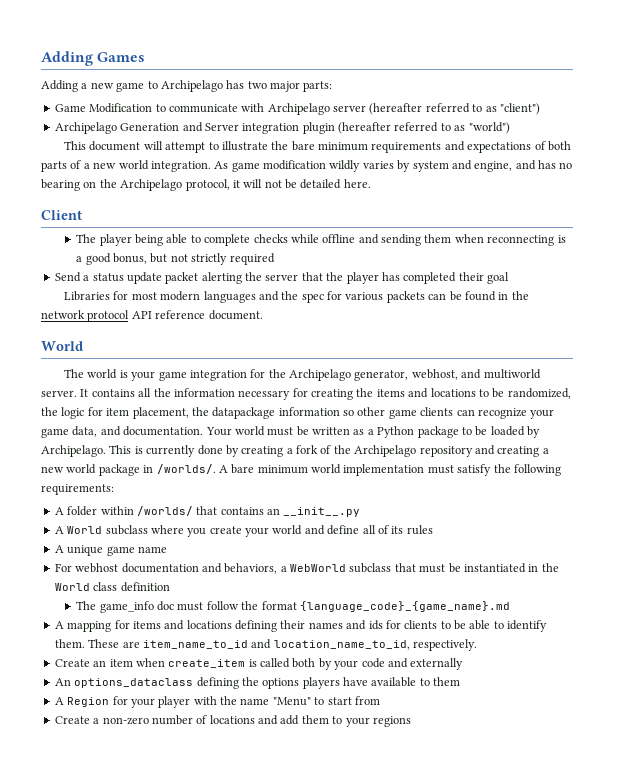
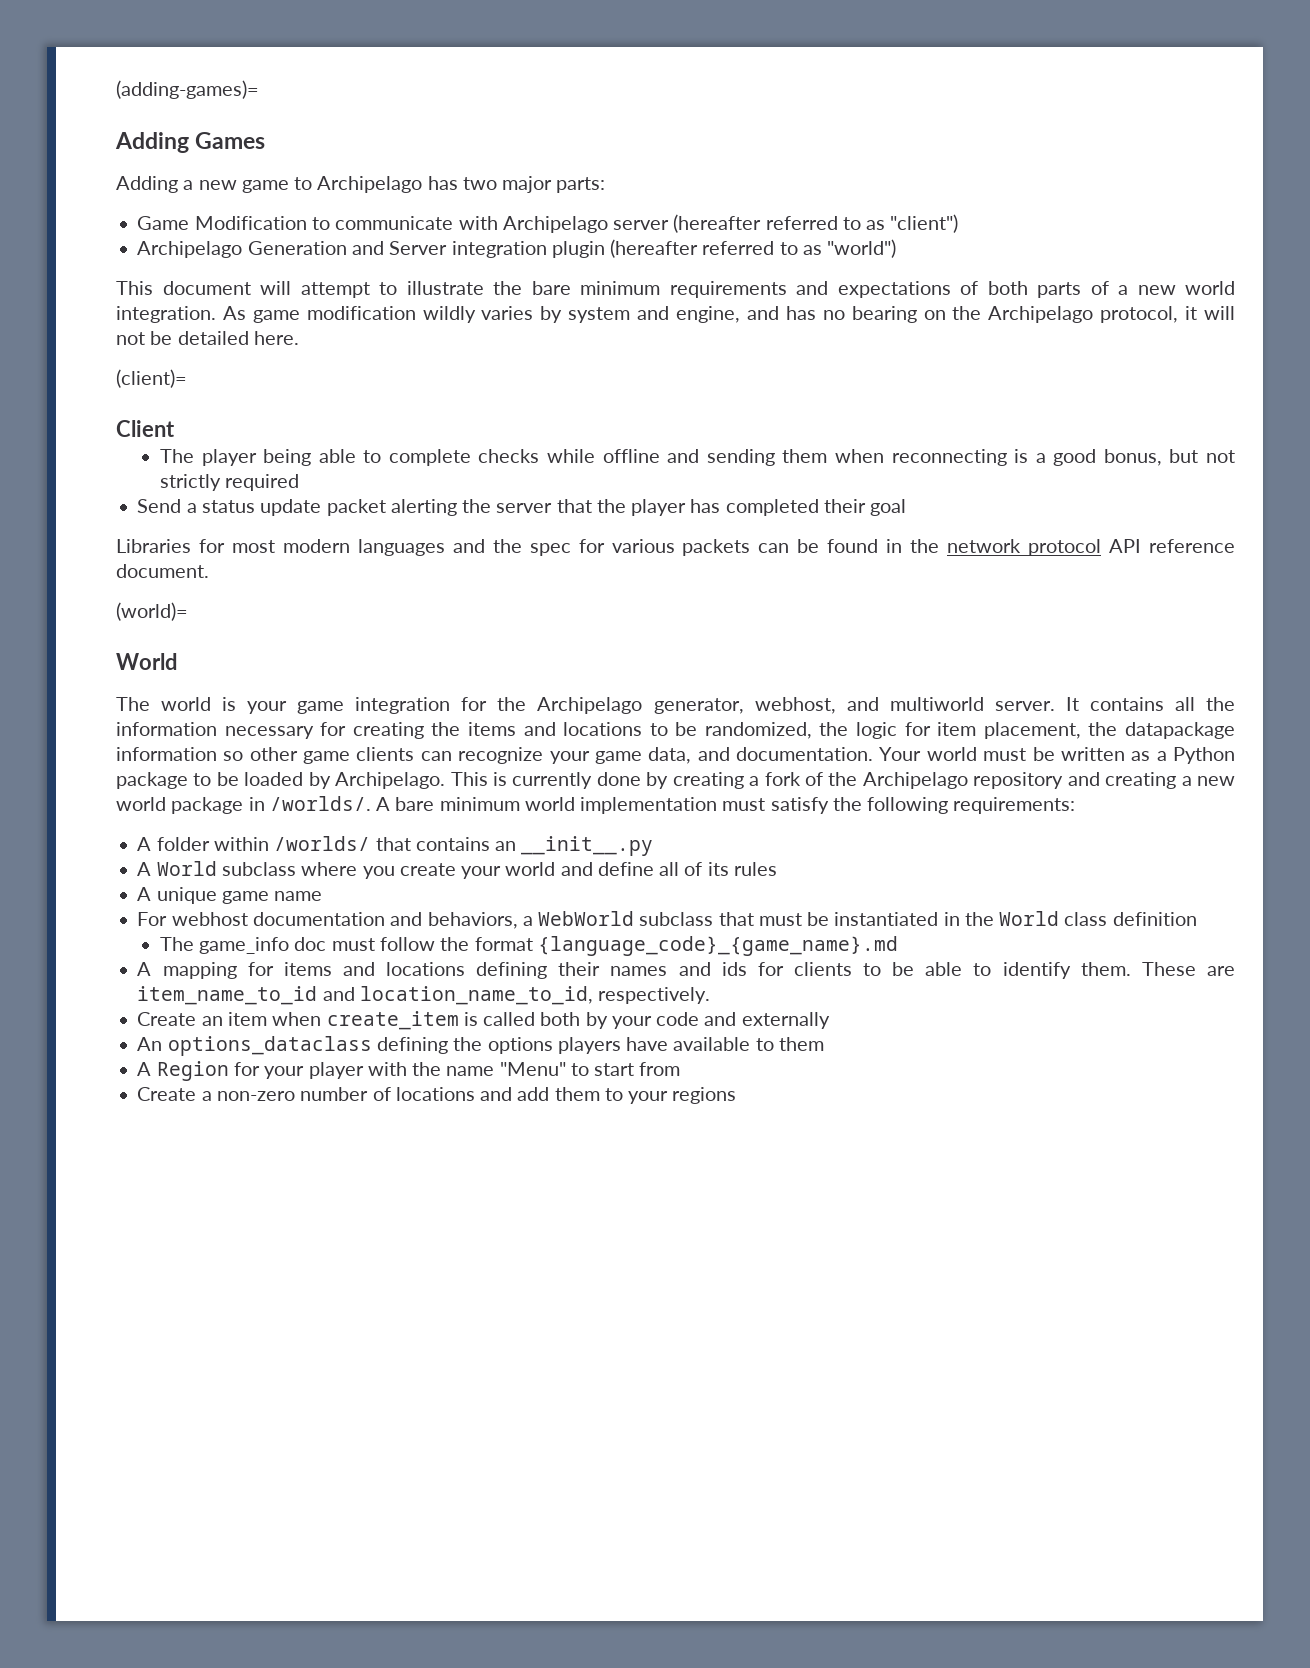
(41, 58) none -> [116,80,259,99] (adding-games)= //
(371, 183) none -> [116,369,187,388] // (client)=
(263, 315) none -> [116,602,188,621] // (world)=

